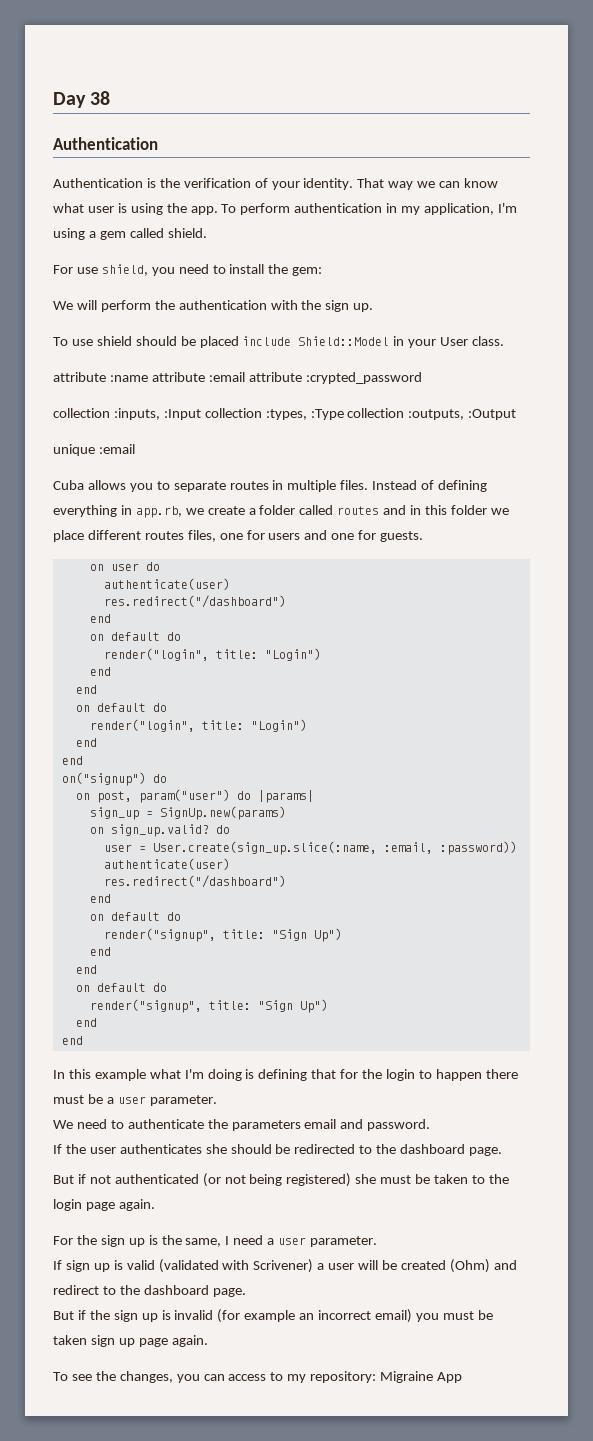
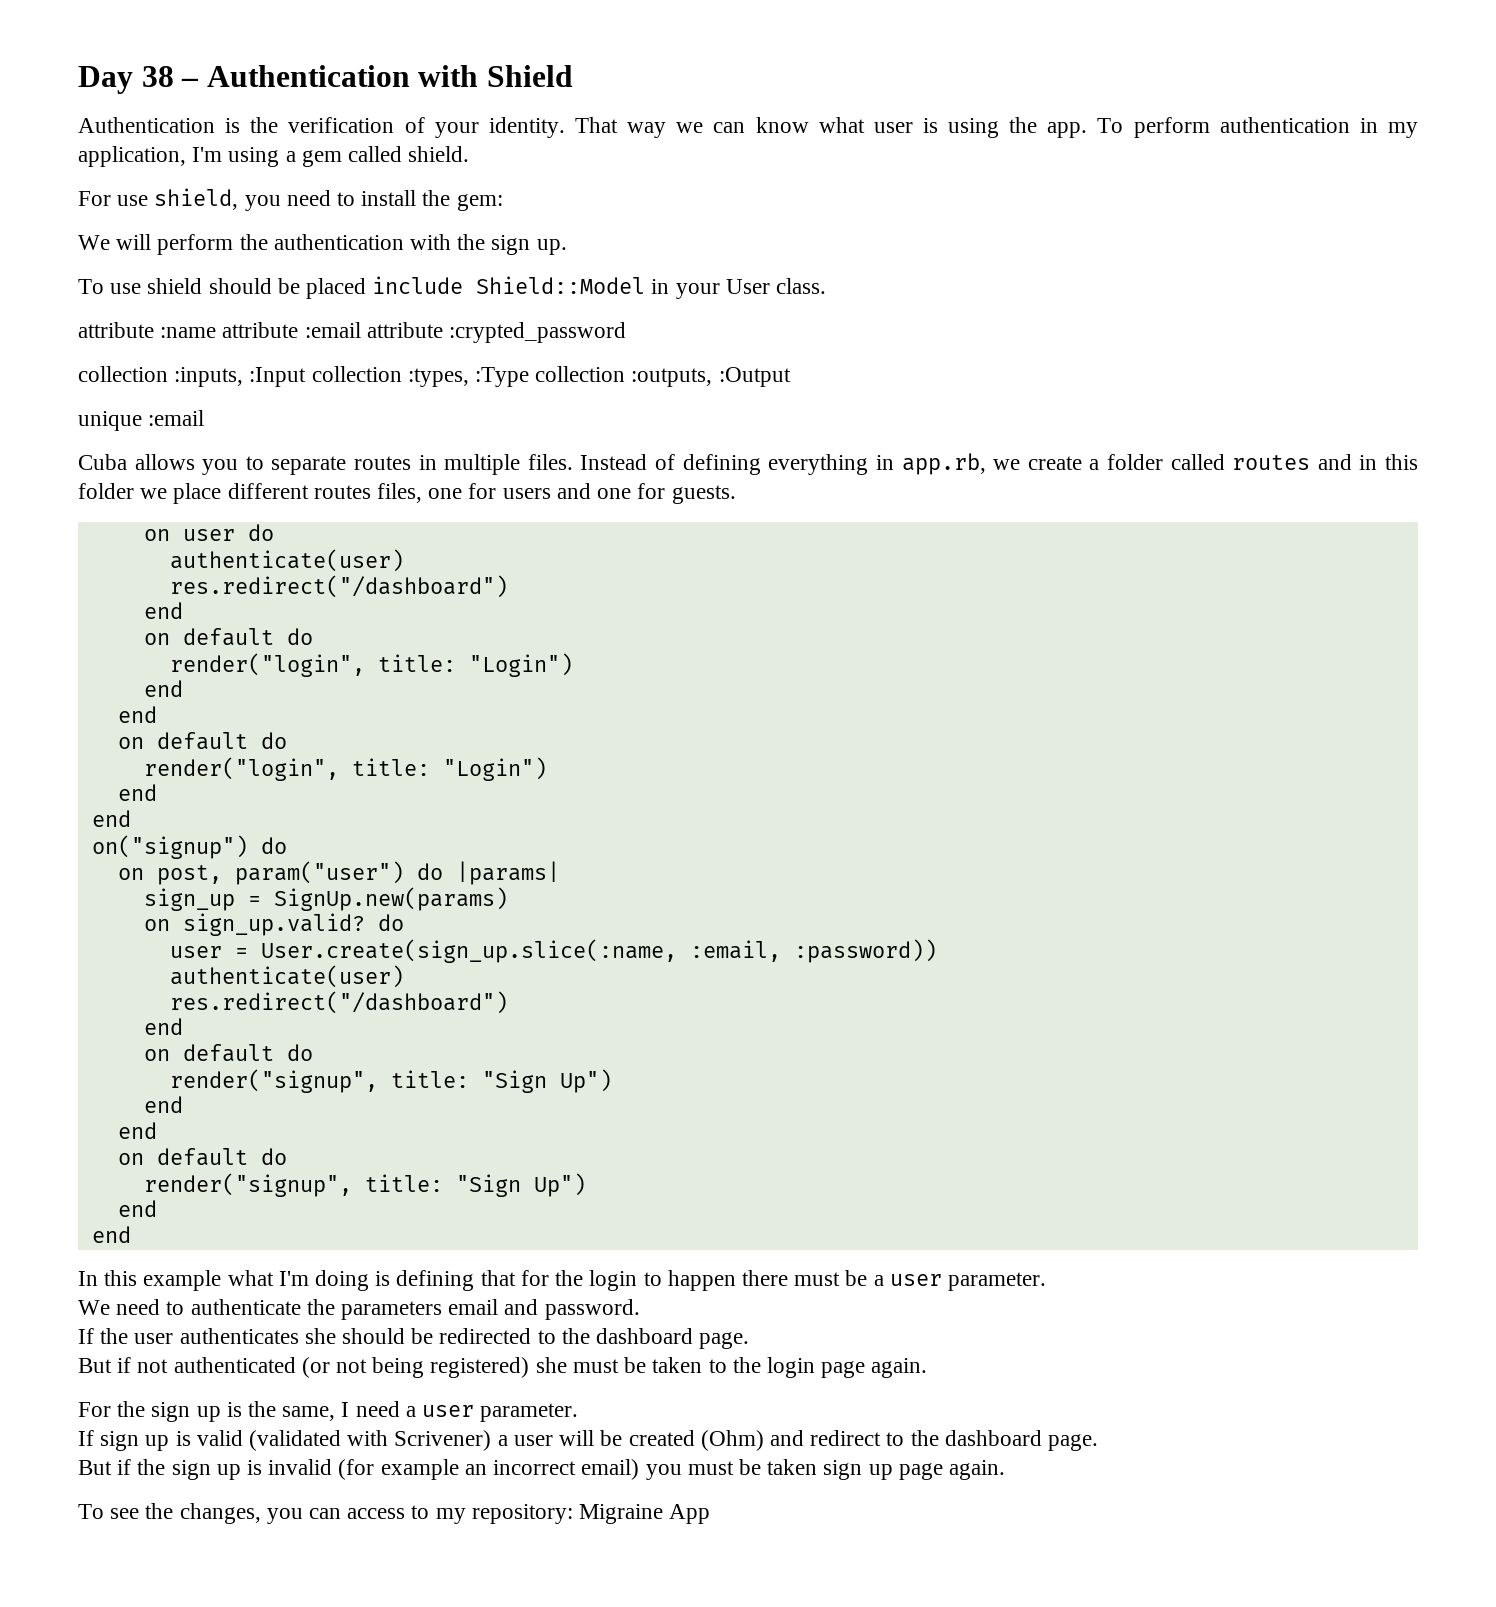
[53,137,158,150] // Authentication -> [181,65,573,87] – Authentication with Shield

